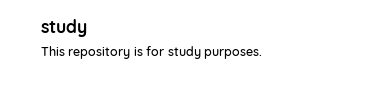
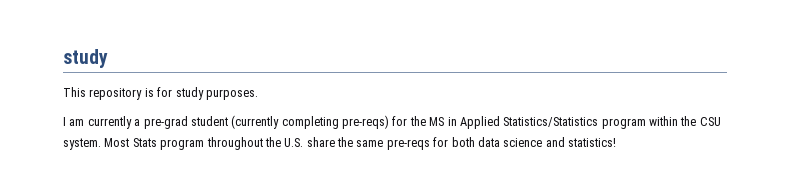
(262, 54) none -> [63,115,721,129] [63,137,616,150] // I am currently a pre-grad student (currently completing pre-reqs) for the MS in Applied Statistics/Statistics program within the CSU system. Most Stats program throughout the U.S. share the same pre-reqs for both data science and statistics!

